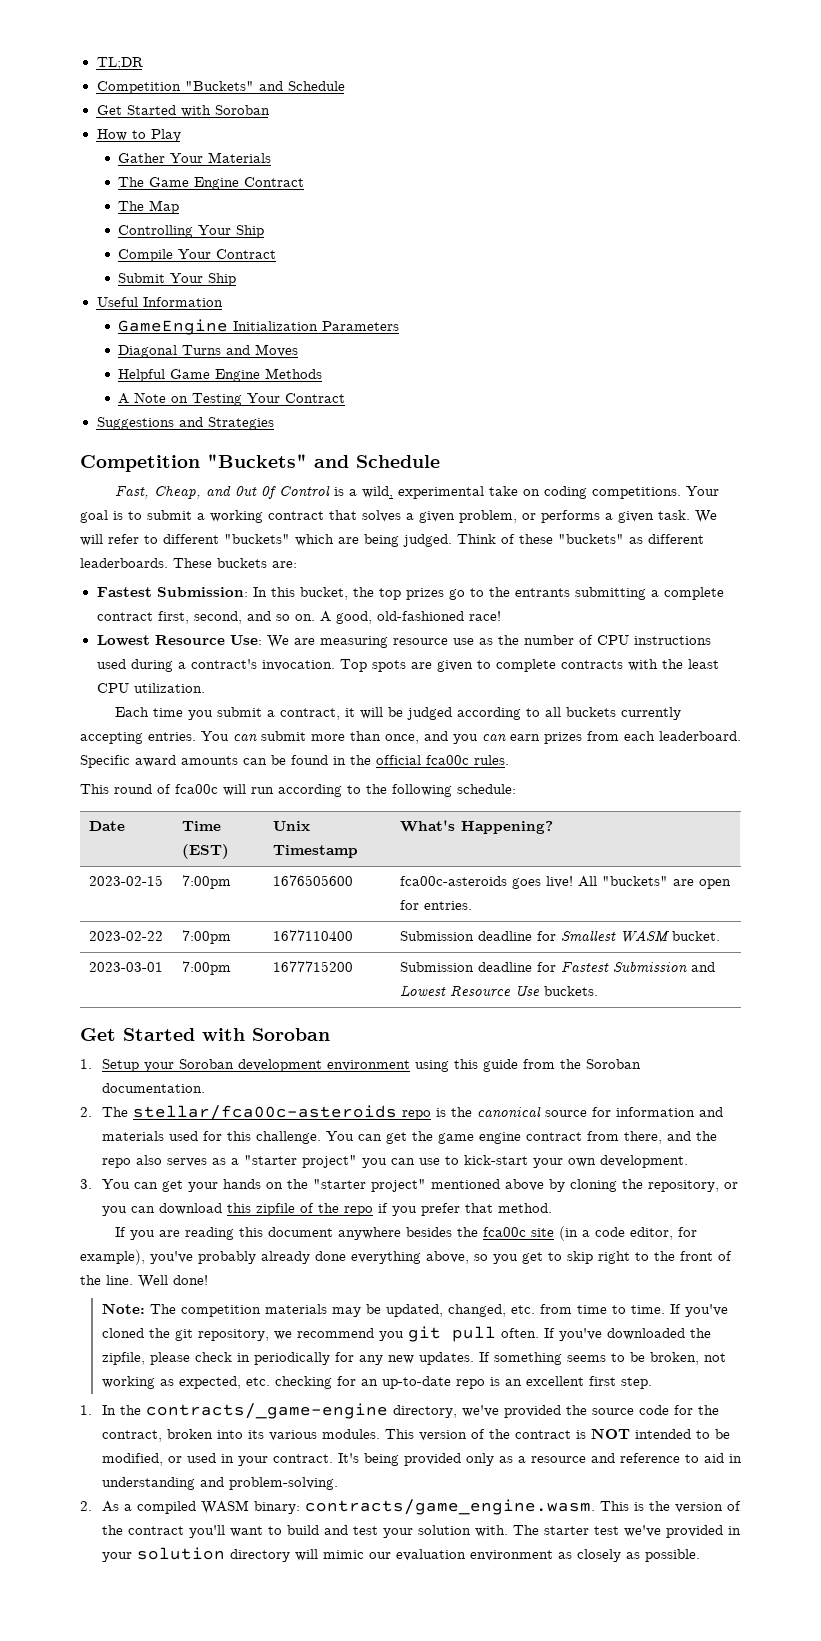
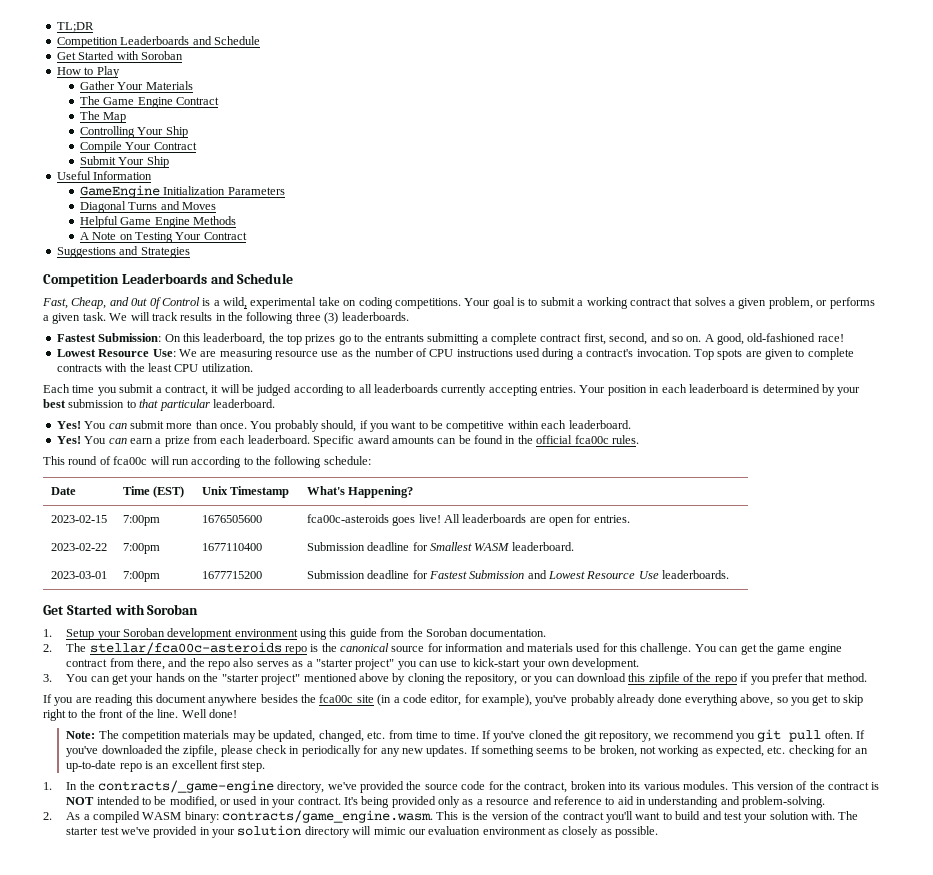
[184,81,254,91] "Buckets" -> [120,36,190,45] Leaderboards
[207,454,307,468] "Buckets" -> [121,273,207,284] Leaderboards
[108,534,704,547] [80,558,297,568] refer to different "buckets" which are being judged. Think of these "buckets" as different leaderboards. These buckets are: -> [151,312,409,324] track results in the following three (3) leaderboards.
[252,587,348,600] In this bucket, -> [164,333,266,345] On this leaderboard,
[565,707,616,717] buckets -> [373,384,438,393] leaderboards
(196, 736) none -> [579,384,861,396] [43,399,275,411] [56,421,81,429] Your position in each leaderboard is determined by your best submission to that particular leaderboard. // Yes!
[385,731,582,744] once, and you can earn prizes -> [220,420,631,432] [56,436,190,447] once. You probably should, if you want to be competitive within each leaderboard. // Yes! You can earn a prize
[602,876,669,886] "buckets" -> [462,514,527,523] leaderboards
[672,931,721,941] bucket. -> [511,542,574,551] leaderboard.
[544,986,599,996] buckets. -> [662,570,730,579] leaderboards.

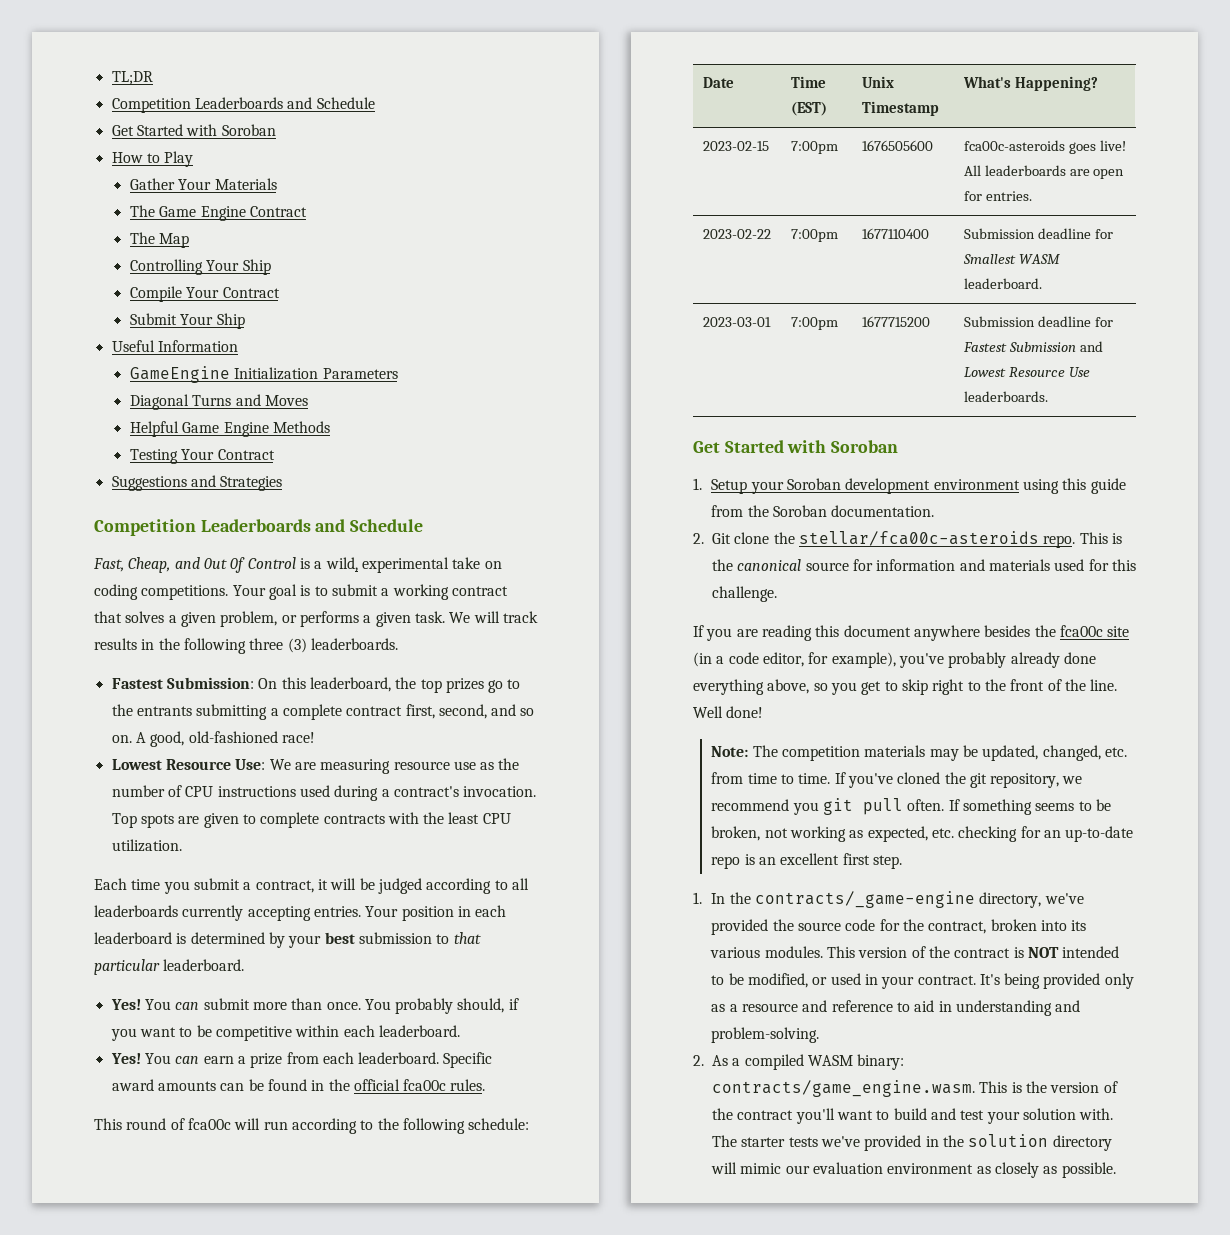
[79,232,133,240] A Note on -> (330, 427) none
[66,642,307,655] The stellar/fca00c-asteroids repo -> [712,531,1108,548] Git clone the stellar/fca00c-asteroids repo. This
[694,643,842,655] [66,658,640,670] [43,673,867,685] You can get the game engine contract from there, and the repo also serves as a "starter project" you can use to kick-start your own development. // 3. You can get your hands on the "starter project" mentioned above by cloning the repository, or you can download this zipfile of the repo if you prefer that method. -> (777, 594) none
[66,745,480,757] you've downloaded the zipfile, please check in periodically for any new updates. If -> (960, 805) none
[100,827,119,835] test -> [788,1137,818,1147] tests
[212,829,236,838] your -> [942,1135,964,1147] the

